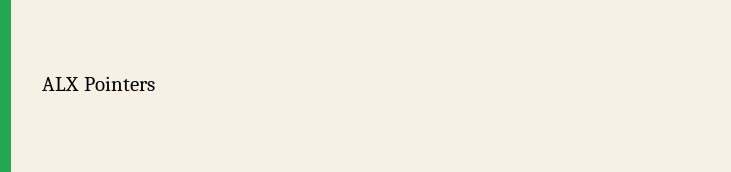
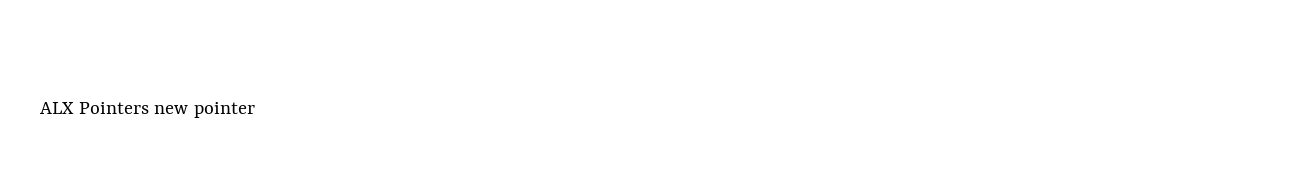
(155, 83) none -> [154,102,256,118] new pointer

